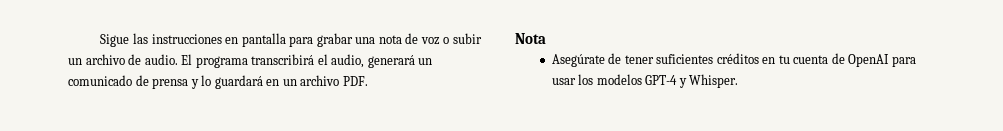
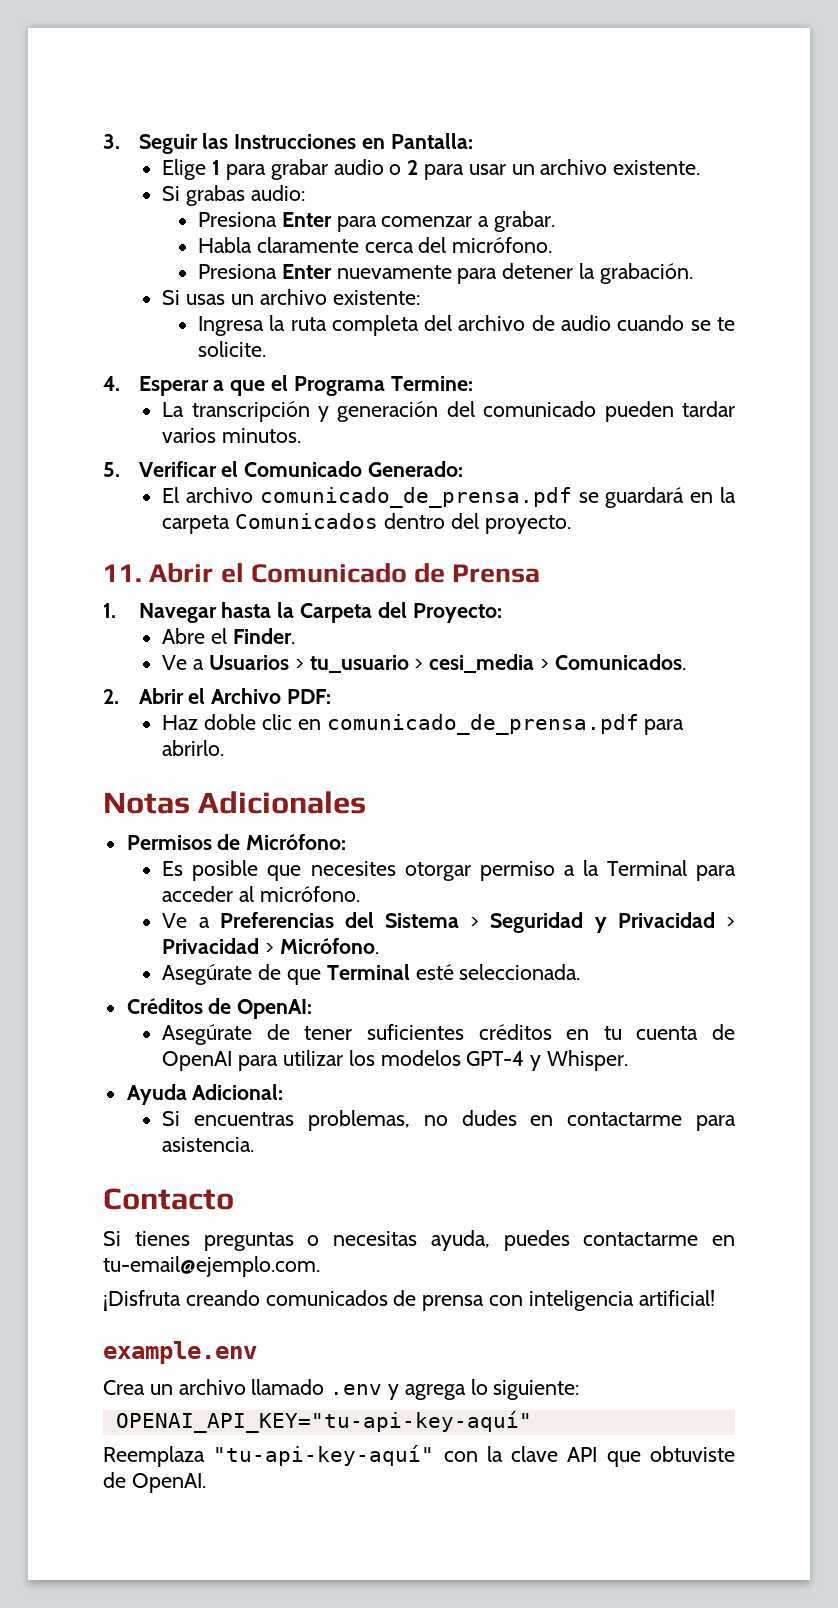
[100,33,482,47] [68,54,433,68] [68,75,368,89] [515,33,546,44] Sigue las instrucciones en pantalla para grabar una nota de voz o subir un archivo de audio. El programa transcribirá el audio, generará un comunicado de prensa y lo guardará en un archivo PDF. // Nota -> [103,133,473,154] [162,159,701,180] [162,185,305,206] [197,211,555,232] [197,237,553,253] [197,263,693,284] [162,289,420,305] [197,315,735,336] [197,341,266,357] [103,375,473,396] [162,401,736,422] [162,428,302,443] [103,461,464,477] [162,487,736,508] [162,513,571,534] [103,563,541,583] [103,602,502,623] [162,628,295,644] [162,654,686,673] [103,688,332,704] [162,714,685,735] [162,740,225,756] [103,791,367,814] [126,834,347,850] [162,860,736,881] [162,886,360,902] [162,912,736,933] [162,938,379,954] [162,964,581,985] [126,998,313,1019] 3. Seguir las Instrucciones en Pantalla: // Elige 1 para grabar audio o 2 para usar un archivo existente. // Si grabas audio: // Presiona Enter para comenzar a grabar. // Habla claramente cerca del micrófono. // Presiona Enter nuevamente para detener la grabación. // Si usas un archivo existente: // Ingresa la ruta completa del archivo de audio cuando se te solicite. // 4. Esperar a que el Programa Termine: // La transcripción y generación del comunicado pueden tardar varios minutos. // 5. Verificar el Comunicado Generado: // El archivo comunicado_de_prensa.pdf se guardará en la carpeta Comunicados dentro del proyecto. // 11. Abrir el Comunicado de Prensa // 1. Navegar hasta la Carpeta del Proyecto: // Abre el Finder. // Ve a Usuarios > tu_usuario > cesi_media > Comunicados. // 2. Abrir el Archivo PDF: // Haz doble clic en comunicado_de_prensa.pdf para abrirlo. // Notas Adicionales // Permisos de Micrófono: // Es posible que necesites otorgar permiso a la Terminal para acceder al micrófono. // Ve a Preferencias del Sistema > Seguridad y Privacidad > Privacidad > Micrófono. // Asegúrate de que Terminal esté seleccionada. // Créditos de OpenAI:
[551,78,576,85] usar -> [282,1050,343,1066] utilizar
(739, 81) none -> [126,1084,284,1105] [162,1110,736,1131] [162,1137,255,1152] [103,1188,234,1210] [103,1230,735,1251] [103,1256,320,1277] [103,1290,715,1311] [103,1341,257,1364] [103,1379,580,1400] [115,1411,532,1433] [103,1445,735,1467] [103,1472,206,1493] // Ayuda Adicional: // Si encuentras problemas, no dudes en contactarme para asistencia. // Contacto // Si tienes preguntas o necesitas ayuda, puedes contactarme en tu-email@ejemplo.com. // ¡Disfruta creando comunicados de prensa con inteligencia artificial! // example.env // Crea un archivo llamado .env y agrega lo siguiente: // OPENAI_API_KEY="tu-api-key-aquí" // Reemplaza "tu-api-key-aquí" con la clave API que obtuviste de OpenAI.

